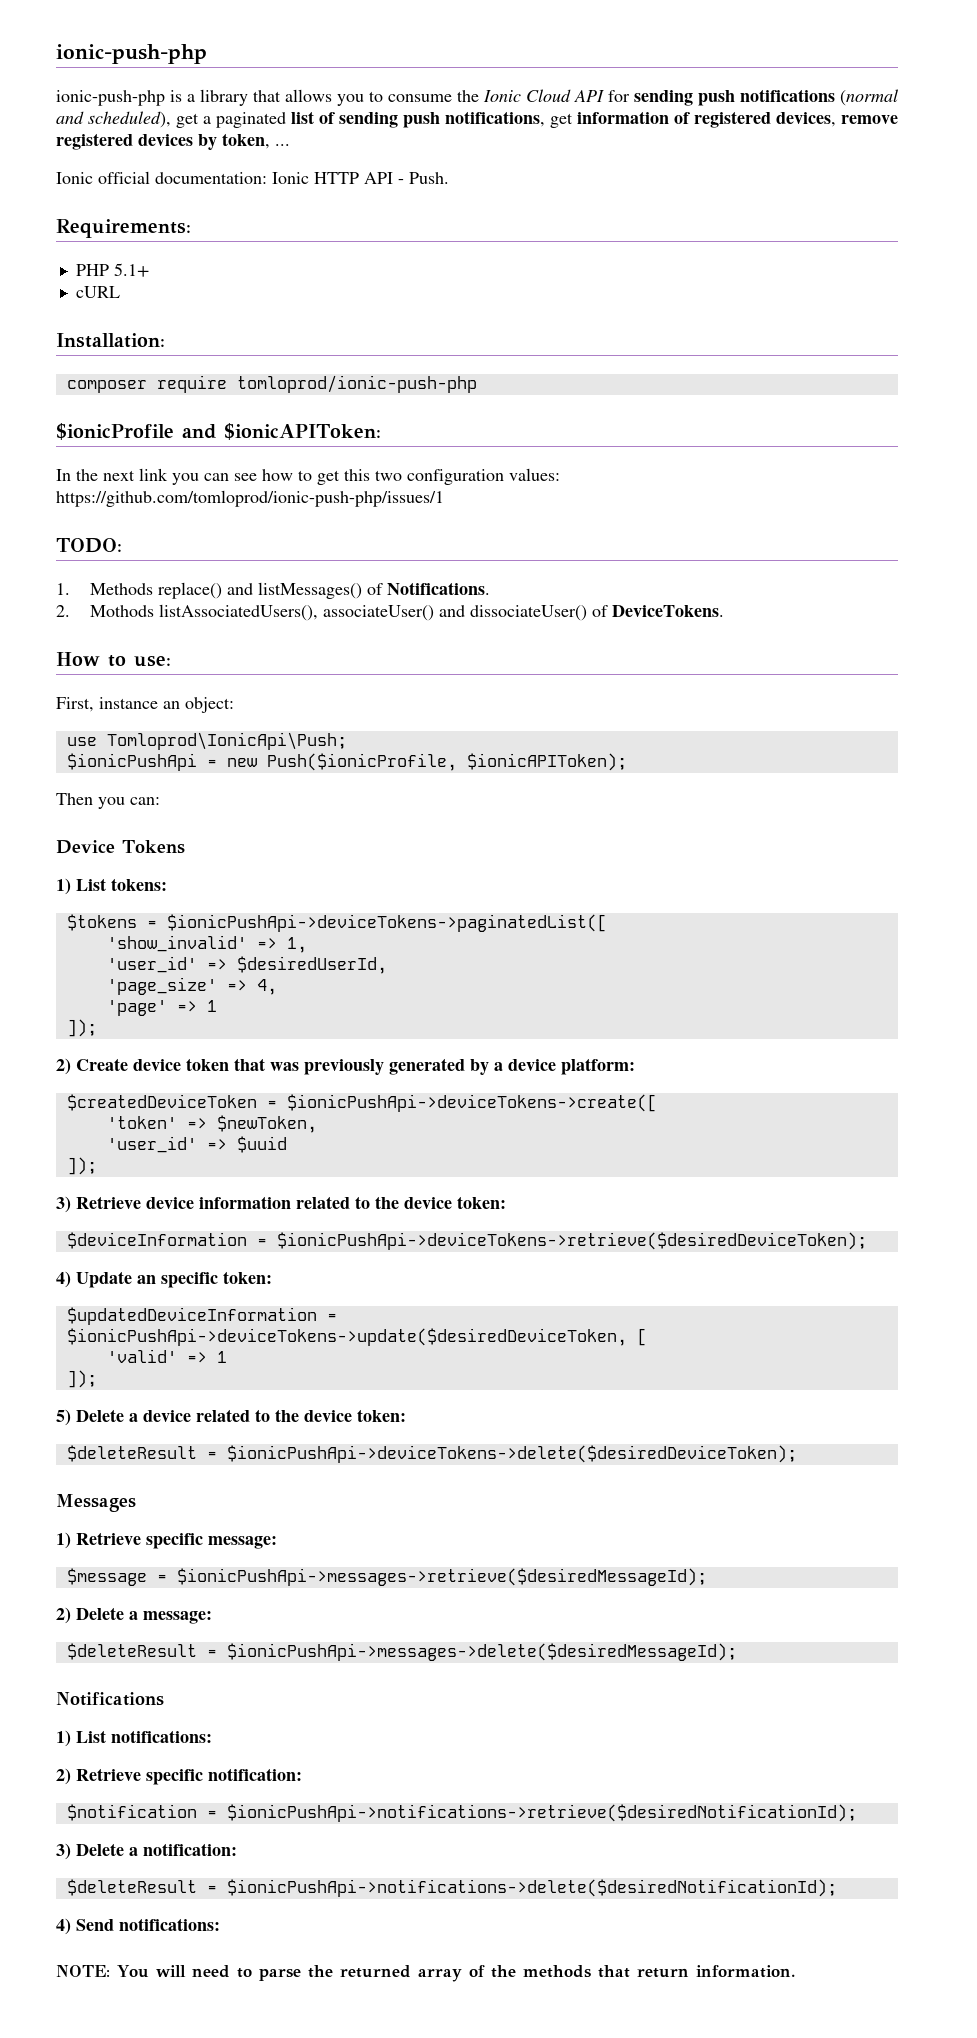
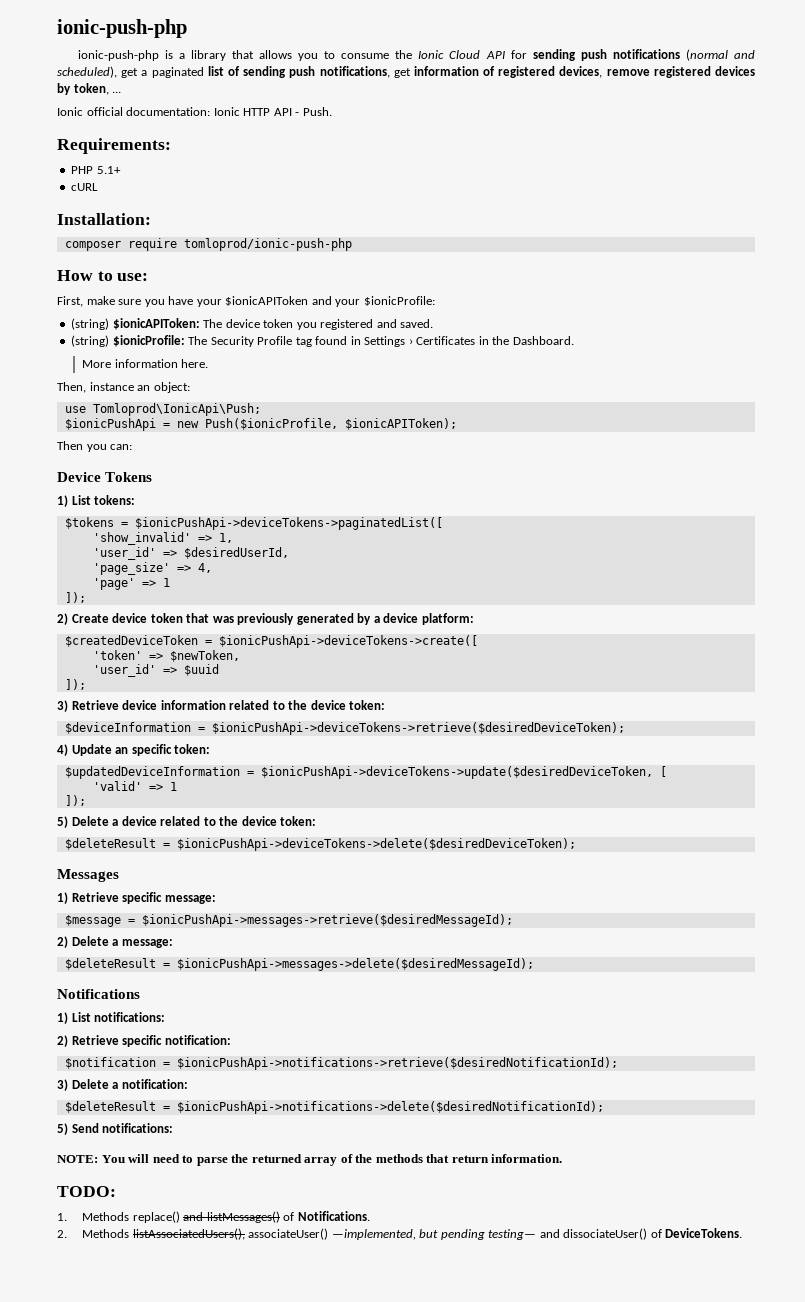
[56,423,381,440] [56,468,560,485] [56,490,444,507] [56,538,122,553] [56,582,491,599] [56,604,725,621] [56,652,171,667] [56,697,94,712] $ionicProfile and $ionicAPIToken: // In the next link you can see how to get this two configuration values: https://github.com/tomloprod/ionic-push-php/issues/1 // TODO: // 1. Methods replace() and listMessages() of Notifications. // 2. Mothods listAssociatedUsers(), associateUser() and dissociateUser() of DeviceTokens. // How to use: // First, -> [57,270,149,281] [57,296,435,307] [71,318,434,330] [71,335,574,347] [82,359,209,368] [57,382,86,393] How to use: // First, make sure you have your $ionicAPIToken and your $ionicProfile: // (string) $ionicAPIToken: The device token you registered and saved. // (string) $ionicProfile: The Security Profile tag found in Settings › Certificates in the Dashboard. // More information here. // Then,
[56,1918,71,1935] 4) -> [57,1123,68,1135] 5)
(795, 1971) none -> [57,1186,116,1197] [57,1211,370,1223] [57,1228,743,1240] // TODO: // 1. Methods replace() and listMessages() of Notifications. // 2. Methods listAssociatedUsers(), associateUser() —implemented, but pending testing— and dissociateUser() of DeviceTokens.

